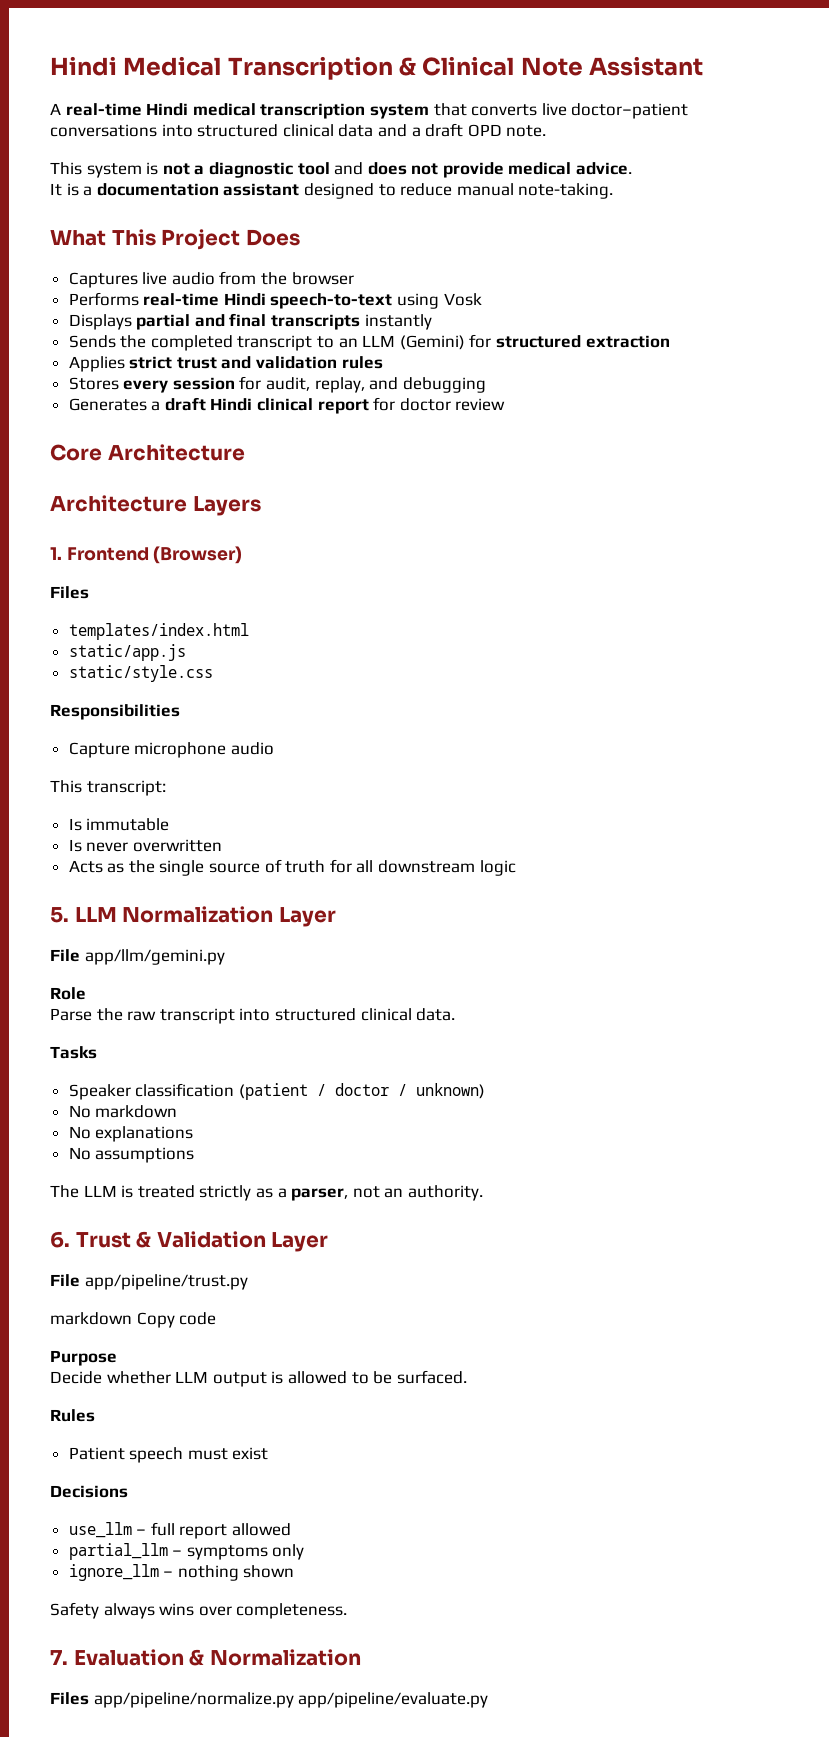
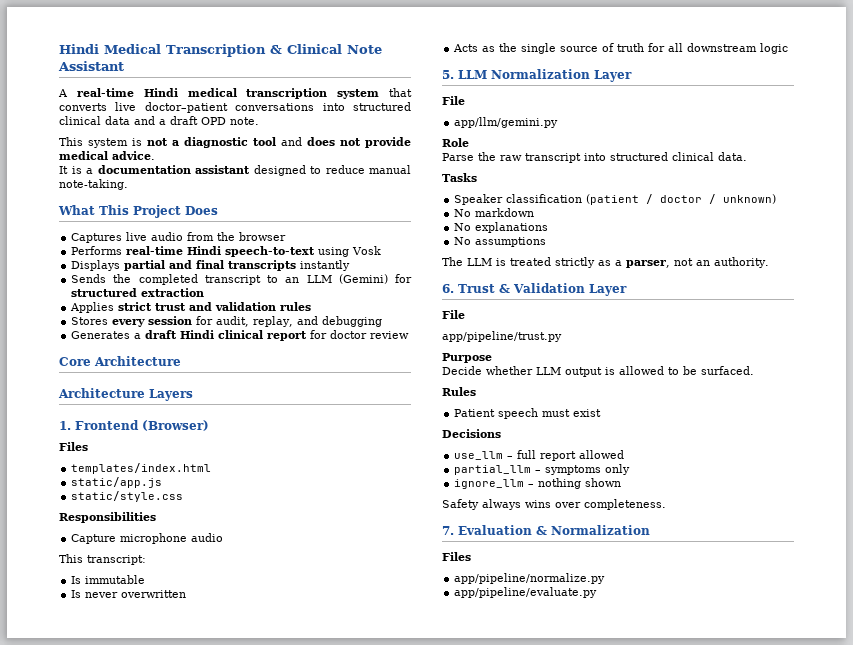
(80, 955) none -> (465, 100) //
(80, 1280) none -> (465, 314) //
[50,1312,217,1328] // markdown Copy code -> (562, 336) none
(89, 1698) none -> (471, 556) //
(294, 1700) none -> (606, 578) //

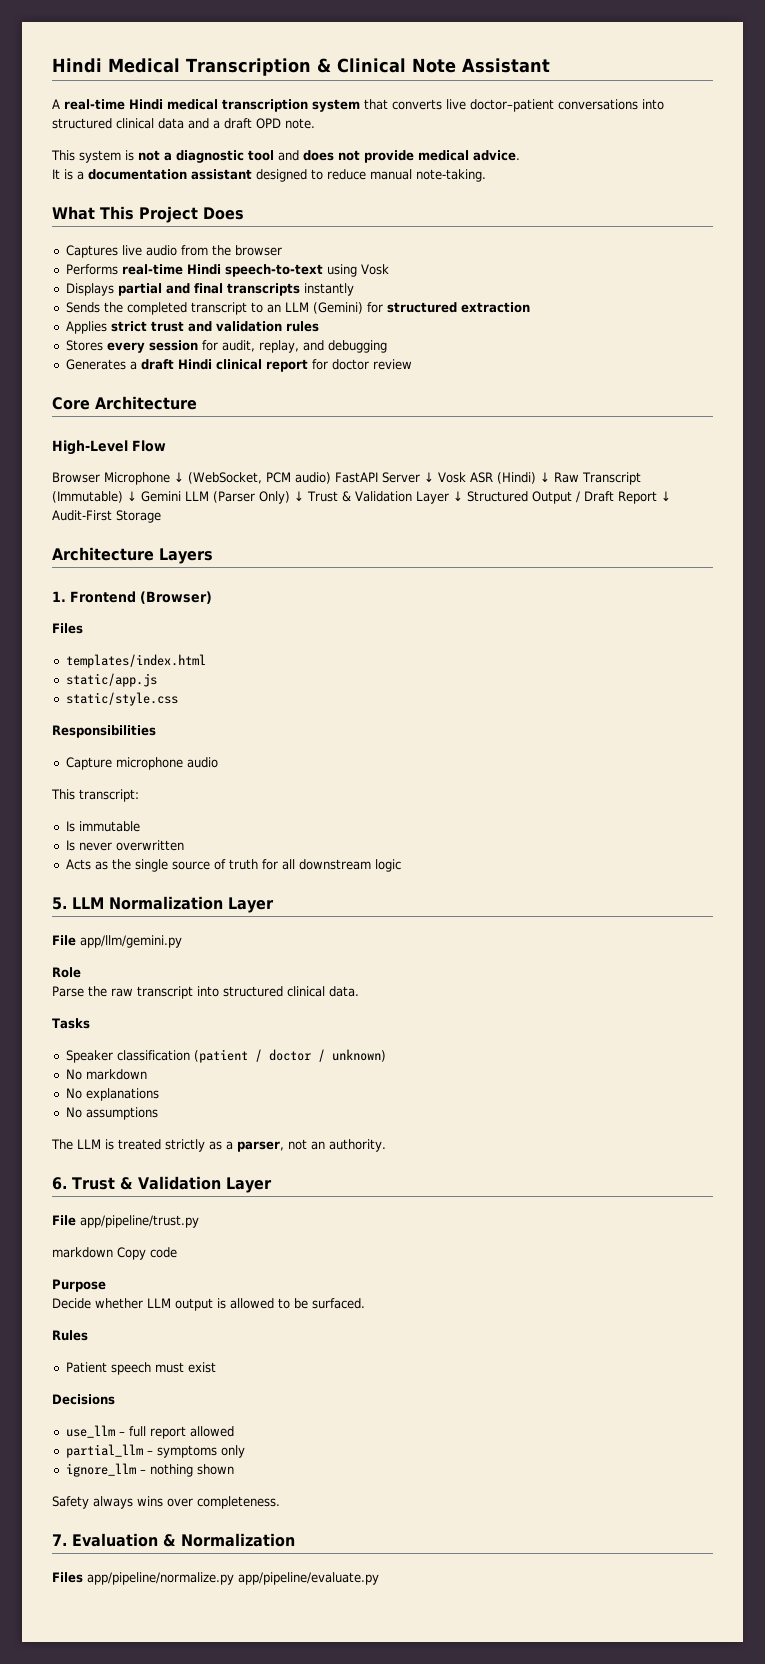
(181, 361) none -> [52,440,166,455] [52,472,641,485] [52,491,671,504] [52,510,161,523] // High-Level Flow // Browser Microphone ↓ (WebSocket, PCM audio) FastAPI Server ↓ Vosk ASR (Hindi) ↓ Raw Transcript (Immutable) ↓ Gemini LLM (Parser Only) ↓ Trust & Validation Layer ↓ Structured Output / Draft Report ↓ Audit-First Storage
(465, 100) // -> (76, 940) none
[442,331,562,342] // app/pipeline/trust.py -> [80,1215,199,1228] [52,1247,177,1260] app/pipeline/trust.py // markdown Copy code
(471, 556) // -> (83, 1577) none
(606, 578) // -> (234, 1578) none

